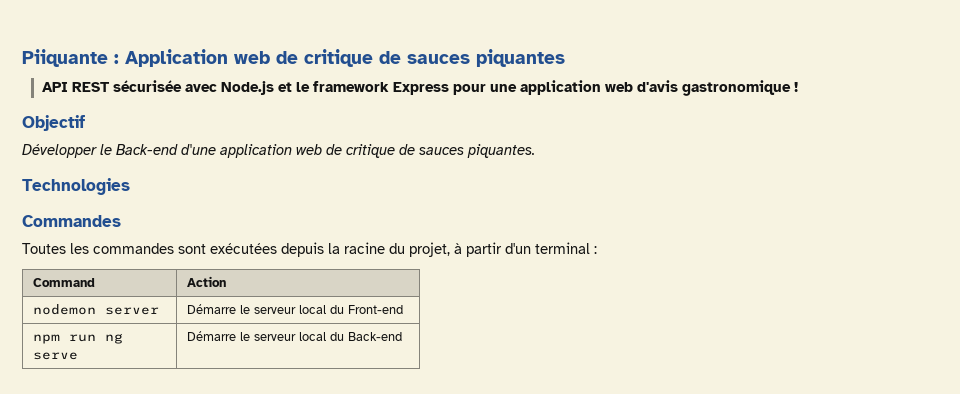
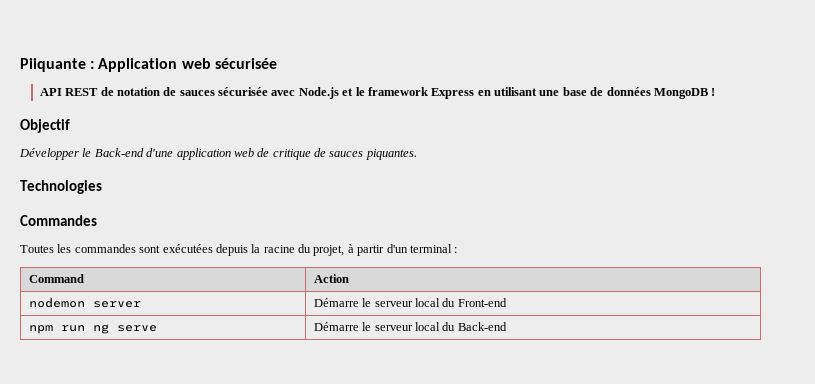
[276,49,565,67] [41,82,110,92] de critique de sauces piquantes // API REST -> [214,58,277,69] [39,87,215,96] sécurisée // API REST de notation de sauces
[452,80,791,96] pour une application web d'avis gastronomique -> [477,87,708,99] en utilisant une base de données MongoDB

